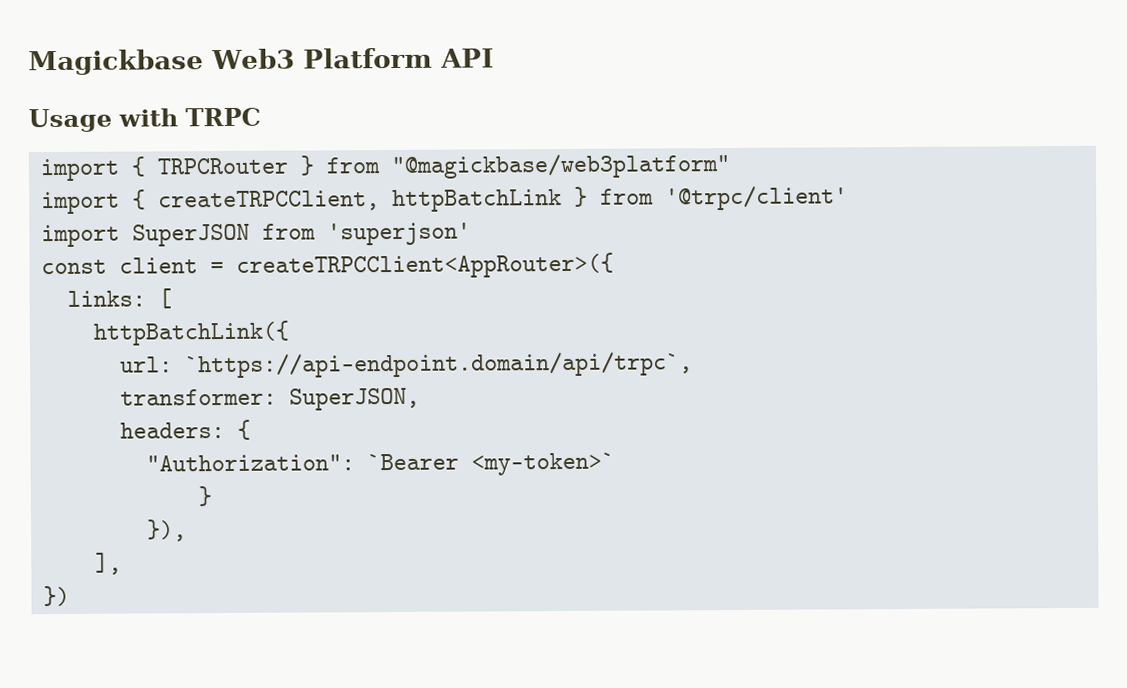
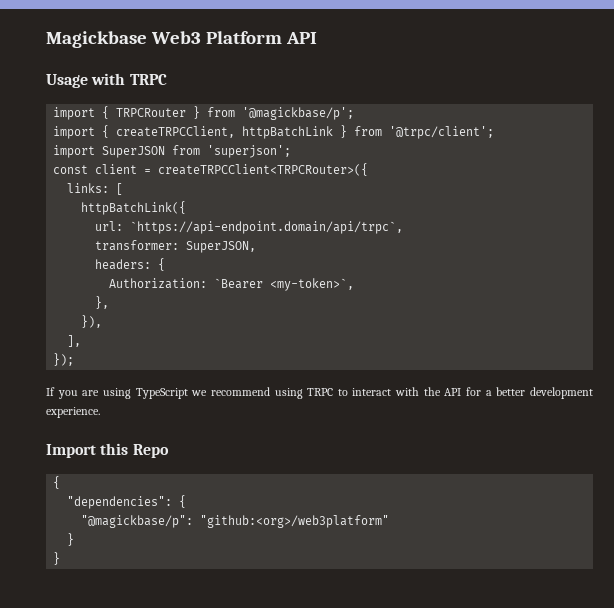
[391,153,732,180] "@magickbase/web3platform" -> [242,107,355,120] '@magickbase/p';
[665,185,849,211] '@trpc/client' -> [389,126,495,139] '@trpc/client';
[327,222,472,246] 'superjson' -> [207,145,292,158] 'superjson';
[236,252,615,279] createTRPCClient<AppRouter>({ -> [158,163,369,176] createTRPCClient<TRPCRouter>({
[146,452,616,476] [198,486,213,507] [147,519,188,542] [95,552,123,575] [43,585,71,607] "Authorization": `Bearer <my-token>` // } // }), // ], // }) -> [109,278,355,291] [95,296,110,309] [81,315,103,328] [67,335,82,347] [53,353,75,366] [46,387,593,399] [46,407,100,418] [46,443,169,458] [53,476,61,489] [67,495,187,509] [81,515,390,528] [67,533,75,546] [53,552,61,565] Authorization: `Bearer <my-token>`, // }, // }), // ], // }); // If you are using TypeScript we recommend using TRPC to interact with the API for a better development experience. // Import this Repo // { // "dependencies": { // "@magickbase/p": "github:<org>/web3platform" // } // }

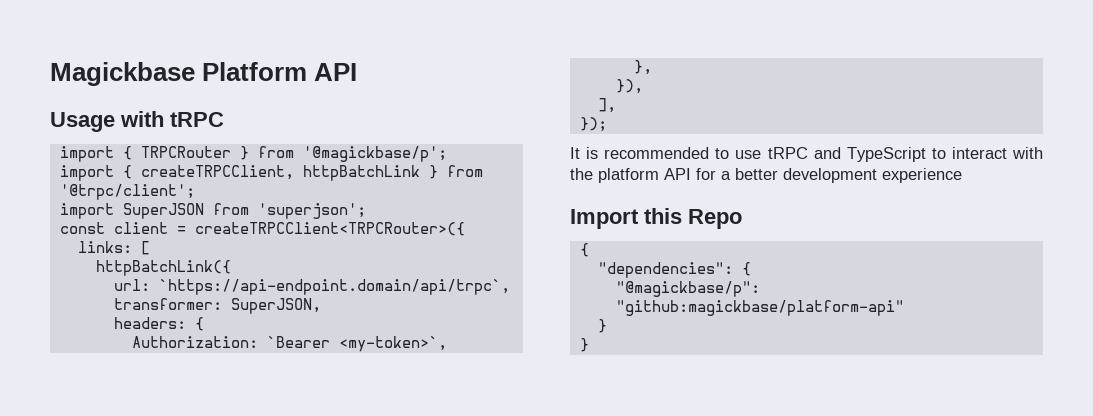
[150,31,201,44] Web3 -> (195, 74) none
[129,74,167,85] TRPC -> [170,112,224,127] tRPC
[46,387,334,399] If you are using TypeScript we recommend using TRPC -> [570,147,926,162] It is recommended to use tRPC and TypeScript
(441, 391) none -> [598,168,659,183] platform
[46,407,100,418] experience. -> [882,168,962,183] experience
[200,515,390,528] "github:<org>/web3platform" -> [615,300,904,316] "github:magickbase/platform-api"

